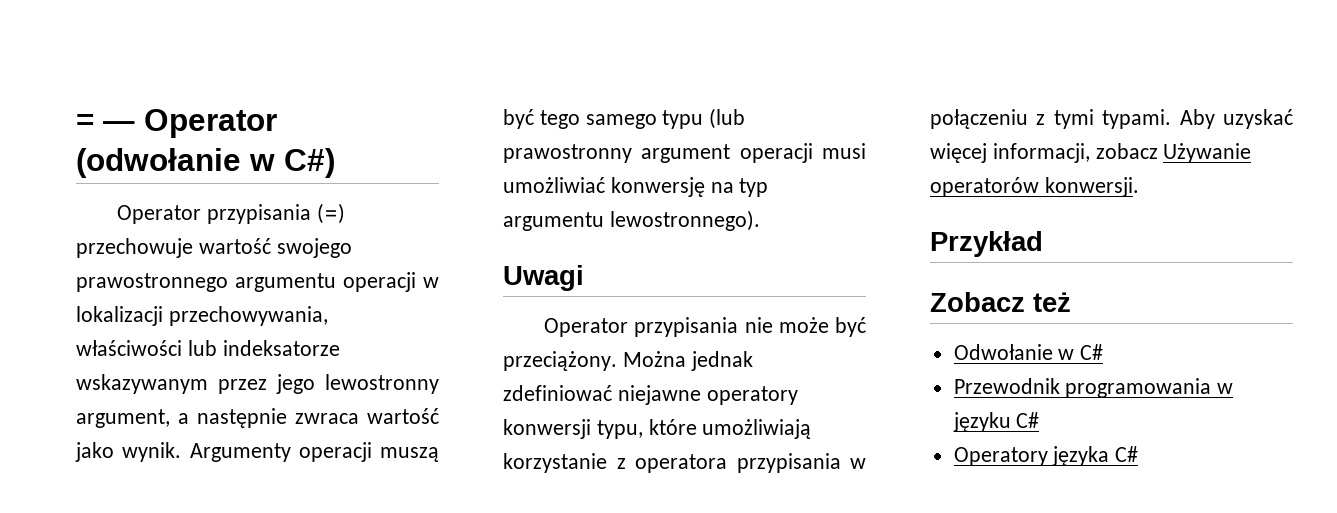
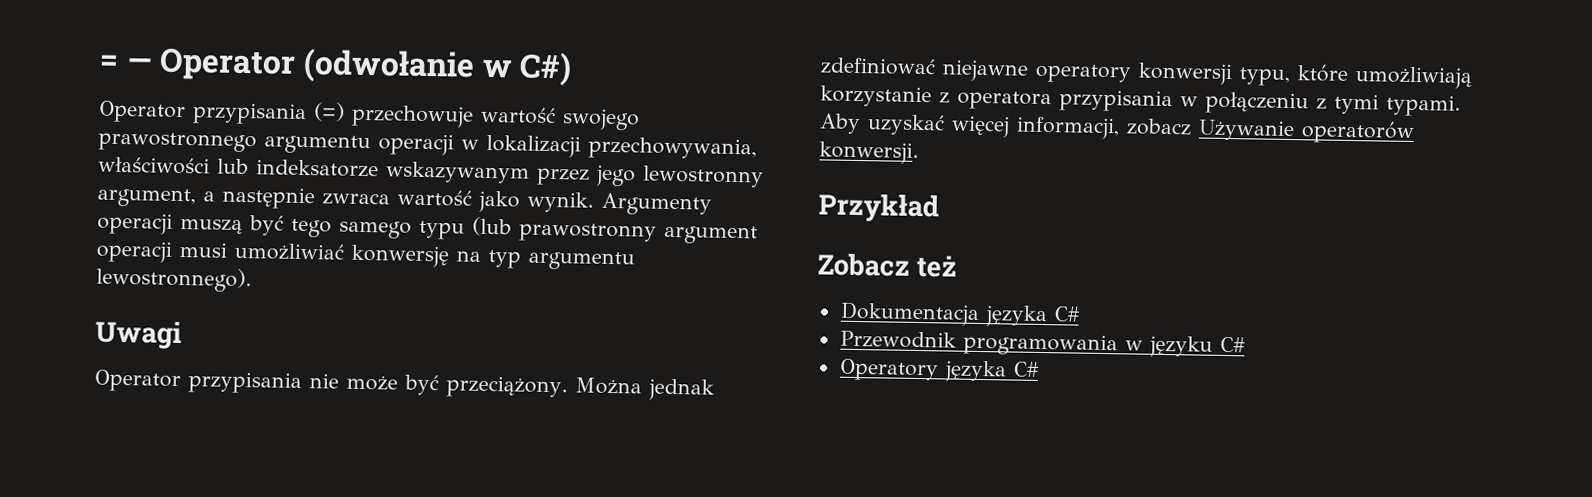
[953,344,1075,360] Odwołanie w -> [839,301,1048,328] Dokumentacja języka

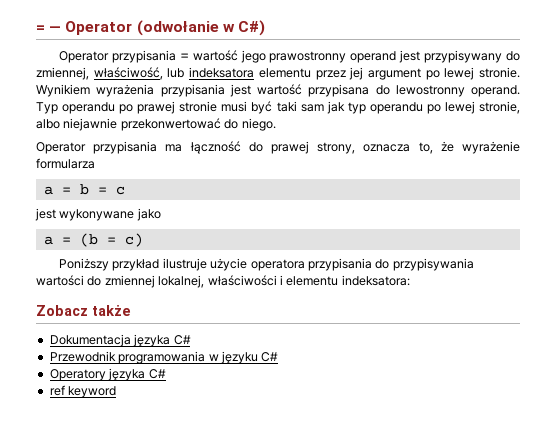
[314,102,640,131] [98,131,757,161] [98,156,764,188] [97,186,712,216] [97,212,758,245] [96,240,635,271] [96,266,252,293] [95,320,182,350] [94,369,715,401] [820,57,1473,89] [820,85,1461,117] [819,113,1415,145] [819,141,919,164] [818,193,939,223] (=) przechowuje wartość swojego prawostronnego argumentu operacji w lokalizacji przechowywania, właściwości lub indeksatorze wskazywanym przez jego lewostronny argument, a następnie zwraca wartość jako wynik. Argumenty operacji muszą być tego samego typu (lub prawostronny argument operacji musi umożliwiać konwersję na typ argumentu lewostronnego). // Uwagi // Operator przypisania nie może być przeciążony. Można jednak zdefiniować niejawne operatory konwersji typu, które umożliwiają korzystanie z operatora przypisania w połączeniu z tymi typami. Aby uzyskać więcej informacji, zobacz Używanie operatorów konwersji. // Przykład -> [179,50,521,63] [36,67,520,80] [36,84,520,97] [36,101,520,114] [36,118,276,131] [36,141,520,154] [36,158,95,169] [43,184,125,195] [35,208,161,221] [43,233,143,247] [59,258,474,271] [36,275,410,288] = wartość jego prawostronny operand jest przypisywany do zmiennej, właściwość, lub indeksatora elementu przez jej argument po lewej stronie. Wynikiem wyrażenia przypisania jest wartość przypisana do lewostronny operand. Typ operandu po prawej stronie musi być taki sam jak typ operandu po lewej stronie, albo niejawnie przekonwertować do niego. // Operator przypisania ma łączność do prawej strony, oznacza to, że wyrażenie formularza // a = b = c // jest wykonywane jako // a = (b = c) // Poniższy przykład ilustruje użycie operatora przypisania do przypisywania wartości do zmiennej lokalnej, właściwości i elementu indeksatora:
[916,254,957,278] też -> [92,305,131,316] także
(1040, 369) none -> [49,385,117,398] // ref keyword

